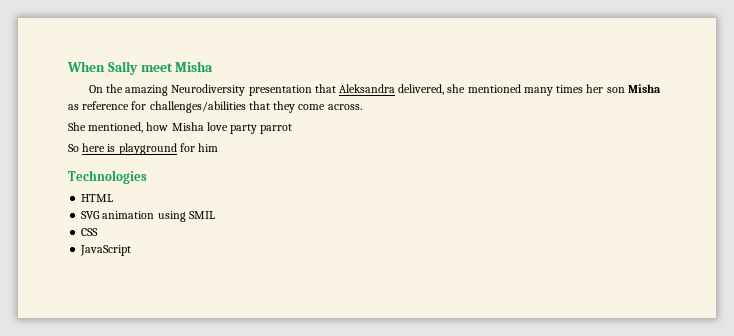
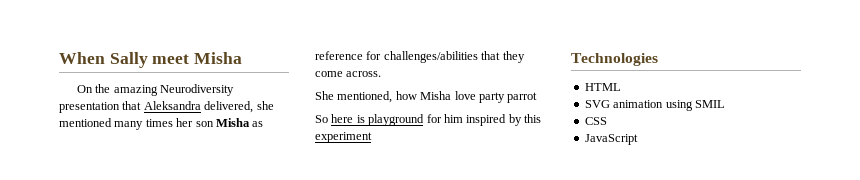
(219, 147) none -> [466,114,541,126] [315,132,372,143] inspired by this experiment

